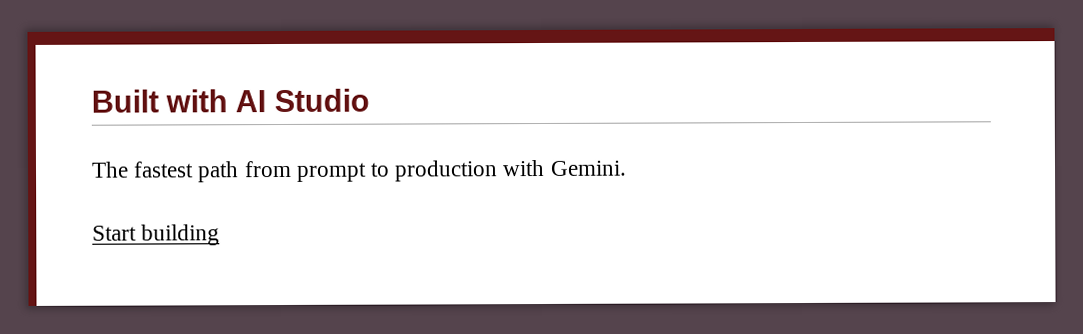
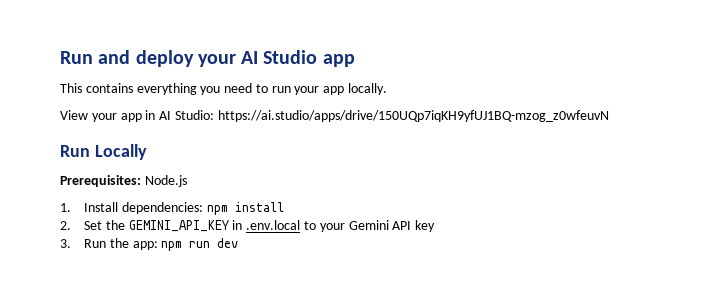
[91,88,370,113] [91,159,627,183] [92,224,221,246] Built with AI Studio // The fastest path from prompt to production with Gemini. // Start building -> [60,50,355,67] [60,83,388,95] [60,110,609,122] [60,144,147,160] [60,175,187,187] [60,202,284,215] [60,220,436,232] [60,238,239,251] Run and deploy your AI Studio app // This contains everything you need to run your app locally. // View your app in AI Studio: https://ai.studio/apps/drive/150UQp7iqKH9yfUJ1BQ-mzog_z0wfeuvN // Run Locally // Prerequisites: Node.js // 1. Install dependencies: npm install // 2. Set the GEMINI_API_KEY in .env.local to your Gemini API key // 3. Run the app: npm run dev

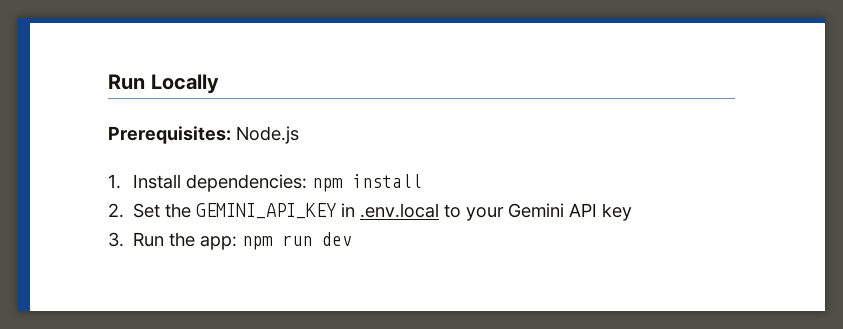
[60,50,355,67] [60,83,388,95] [60,110,609,122] [60,145,90,157] Run and deploy your AI Studio app // This contains everything you need to run your app locally. // View your app in AI Studio: https://ai.studio/apps/drive/150UQp7iqKH9yfUJ1BQ-mzog_z0wfeuvN // Run -> [108,74,145,90] Run

